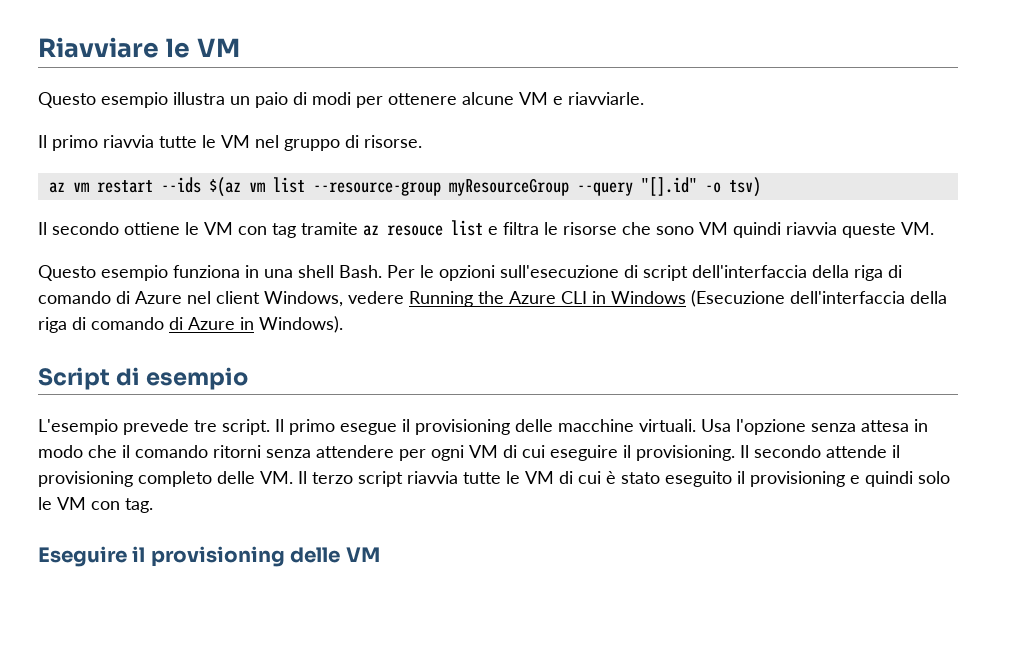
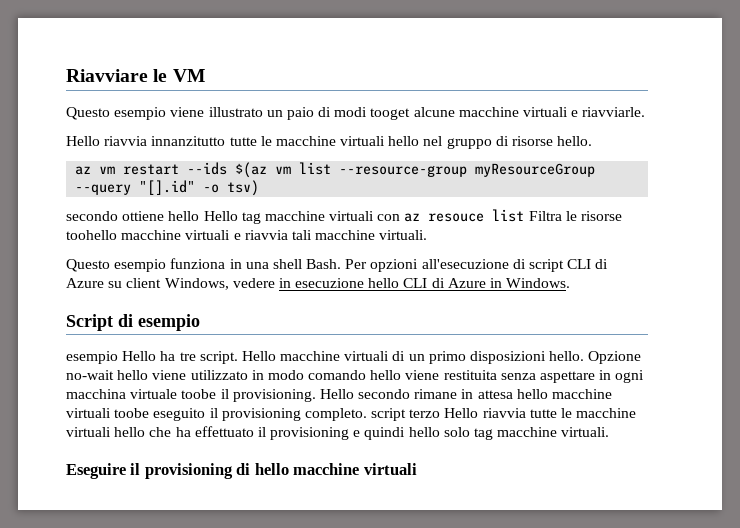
[173,92,225,105] illustra -> [170,107,263,117] viene illustrato
[356,92,644,108] [38,135,250,151] per ottenere alcune VM e riavviarle. // Il primo riavvia tutte le VM -> [370,107,646,120] [66,136,420,146] tooget alcune macchine virtuali e riavviarle. // Hello riavvia innanzitutto tutte le macchine virtuali hello
[364,135,422,148] risorse. -> [512,136,593,146] risorse hello.
[38,222,47,235] Il -> (260, 188) none
[185,220,934,238] le VM con tag tramite az resouce list e filtra le risorse che sono VM quindi riavvia queste VM. -> [168,209,623,224] [66,230,428,240] hello Hello tag macchine virtuali con az resouce list Filtra le risorse toohello macchine virtuali e riavvia tali macchine virtuali.
[420,265,902,281] [38,291,211,304] le opzioni sull'esecuzione di script dell'interfaccia della riga di comando di Azure nel -> [370,259,609,272] [66,278,123,288] opzioni all'esecuzione di script CLI di Azure su
[409,290,947,307] [38,317,164,333] Running the Azure CLI in Windows (Esecuzione dell'interfaccia della riga di comando -> [278,278,428,288] in esecuzione hello CLI
[259,316,343,333] Windows). -> [506,278,571,288] Windows.
[38,419,928,435] [38,445,900,461] [38,471,950,487] [38,497,153,513] L'esempio prevede tre script. Il primo esegue il provisioning delle macchine virtuali. Usa l'opzione senza attesa in modo che il comando ritorni senza attendere per ogni VM di cui eseguire il provisioning. Il secondo attende il provisioning completo delle VM. Il terzo script riavvia tutte le VM di cui è stato eseguito il provisioning e quindi solo le VM con tag. -> [66,351,642,364] [66,370,645,383] [66,389,613,402] [66,408,637,421] [66,426,610,440] esempio Hello ha tre script. Hello macchine virtuali di un primo disposizioni hello. Opzione no-wait hello viene utilizzato in modo comando hello viene restituita senza aspettare in ogni macchina virtuale toobe il provisioning. Hello secondo rimane in attesa hello macchine virtuali toobe eseguito il provisioning completo. script terzo Hello riavvia tutte le macchine virtuali hello che ha effettuato il provisioning e quindi hello solo tag macchine virtuali.
[290,547,380,563] delle VM -> [236,463,417,475] di hello macchine virtuali

